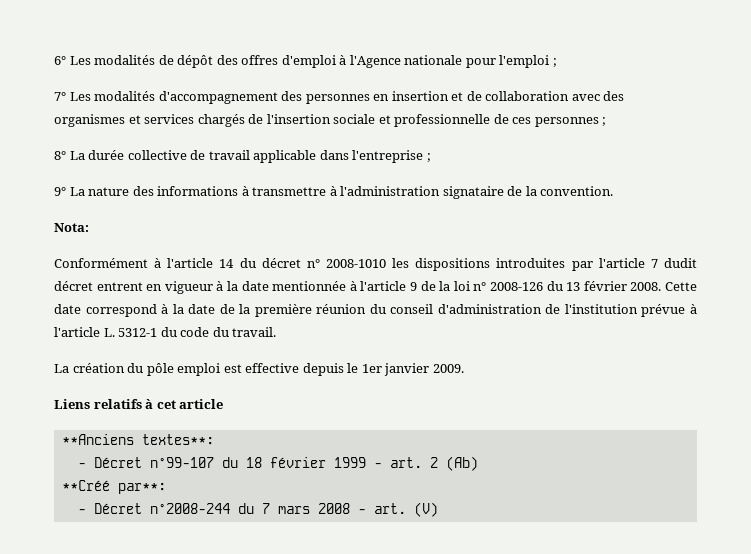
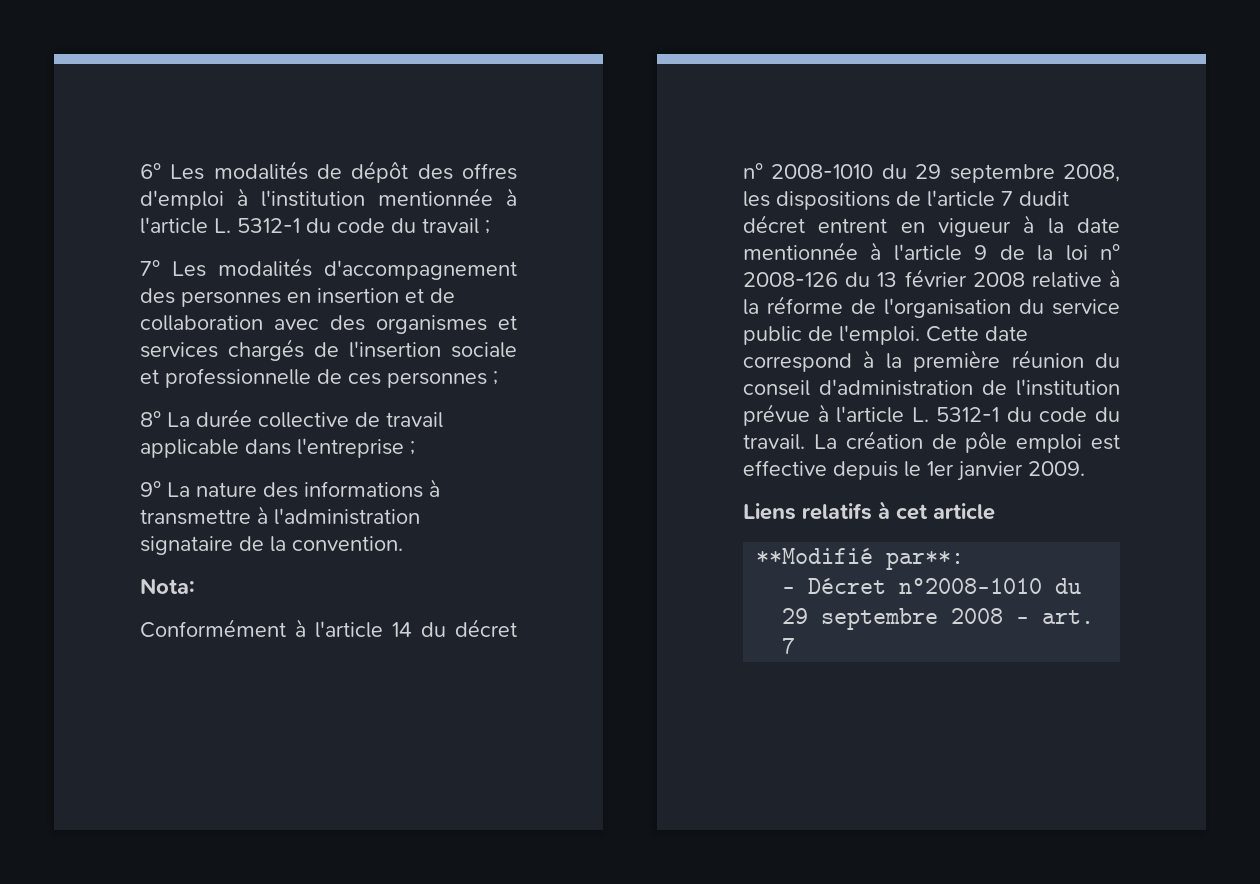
[349,55,550,68] l'Agence nationale pour l'emploi -> [261,188,517,207] [140,217,479,234] l'institution mentionnée à l'article L. 5312-1 du code du travail
[392,258,593,271] les dispositions introduites par -> [881,164,1120,183] [743,191,921,210] du 29 septembre 2008, les dispositions de
[630,282,662,291] 2008. -> [972,269,1120,288] [743,296,1120,318] [743,325,920,345] 2008 relative à la réforme de l'organisation du service public de l'emploi.
[188,304,251,314] date de la -> (902, 361) none
(277, 332) // -> (805, 442) none
[127,363,144,373] du -> [931,434,957,449] de
[61,434,214,445] [77,456,478,471] [61,480,110,491] **Anciens textes**: // - Décret n°99-107 du 18 février 1999 - art. 2 (Ab) // **Créé -> [756,548,874,564] **Modifié
[149,503,310,514] n°2008-244 du 7 mars -> [899,578,1082,594] [782,608,939,630] n°2008-1010 du 29 septembre
[413,502,438,517] (V) -> [782,638,796,654] 7

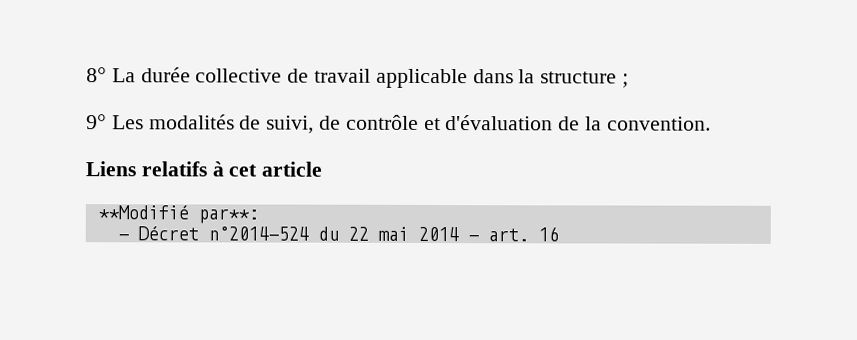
[140,161,517,183] [140,188,517,210] [140,217,490,234] [140,258,517,280] [140,288,455,307] [140,315,517,334] [140,339,517,361] [140,368,498,388] 6° Les modalités de dépôt des offres d'emploi à l'institution mentionnée à l'article L. 5312-1 du code du travail ; // 7° Les modalités d'accompagnement des personnes en insertion et de collaboration avec des organismes et services chargés de l'insertion sociale et professionnelle de ces personnes ; // -> (86, 75) none
[297,438,404,458] l'entreprise -> [518,69,618,84] la structure
[167,479,440,498] [140,506,420,525] [140,536,403,555] [140,578,195,594] [140,619,517,638] [743,163,1120,183] [743,190,1069,210] [743,215,1120,237] [743,242,1120,261] [743,269,1120,288] [743,296,1120,318] [743,325,1028,345] [743,350,1120,372] [743,379,1120,396] [743,404,1120,426] [743,431,1120,453] [743,460,1085,481] La nature des informations à transmettre à l'administration signataire de la convention. // Nota: // Conformément à l'article 14 du décret n° 2008-1010 du 29 septembre 2008, les dispositions de l'article 7 dudit décret entrent en vigueur à la date mentionnée à l'article 9 de la loi n° 2008-126 du 13 février 2008 relative à la réforme de l'organisation du service public de l'emploi. Cette date correspond à la première réunion du conseil d'administration de l'institution prévue à l'article L. 5312-1 du code du travail. La création de pôle emploi est effective depuis le 1er janvier 2009. -> [111,114,711,134] Les modalités de suivi, de contrôle et d'évaluation de la convention.
[899,578,1082,594] [782,608,1004,630] n°2008-1010 du 29 septembre 2008 -> [207,226,459,242] n°2014-524 du 22 mai 2014
[782,638,796,654] 7 -> [537,226,559,242] 16

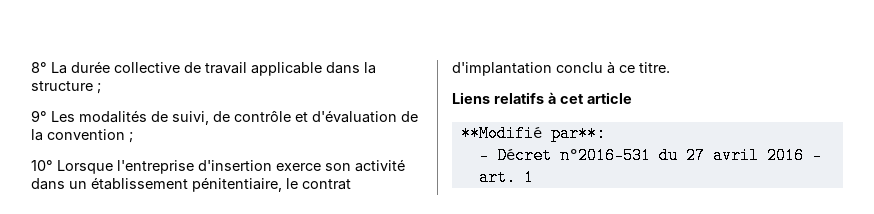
[606,116,711,131] convention. -> [47,129,133,143] [31,159,405,174] [31,177,351,192] [452,61,670,76] convention ; // 10° Lorsque l'entreprise d'insertion exerce son activité dans un établissement pénitentiaire, le contrat d'implantation conclu à ce titre.
[207,226,459,242] n°2014-524 du 22 mai 2014 -> [559,147,804,164] n°2016-531 du 27 avril 2016
[537,226,559,242] 16 -> [523,169,534,186] 1

